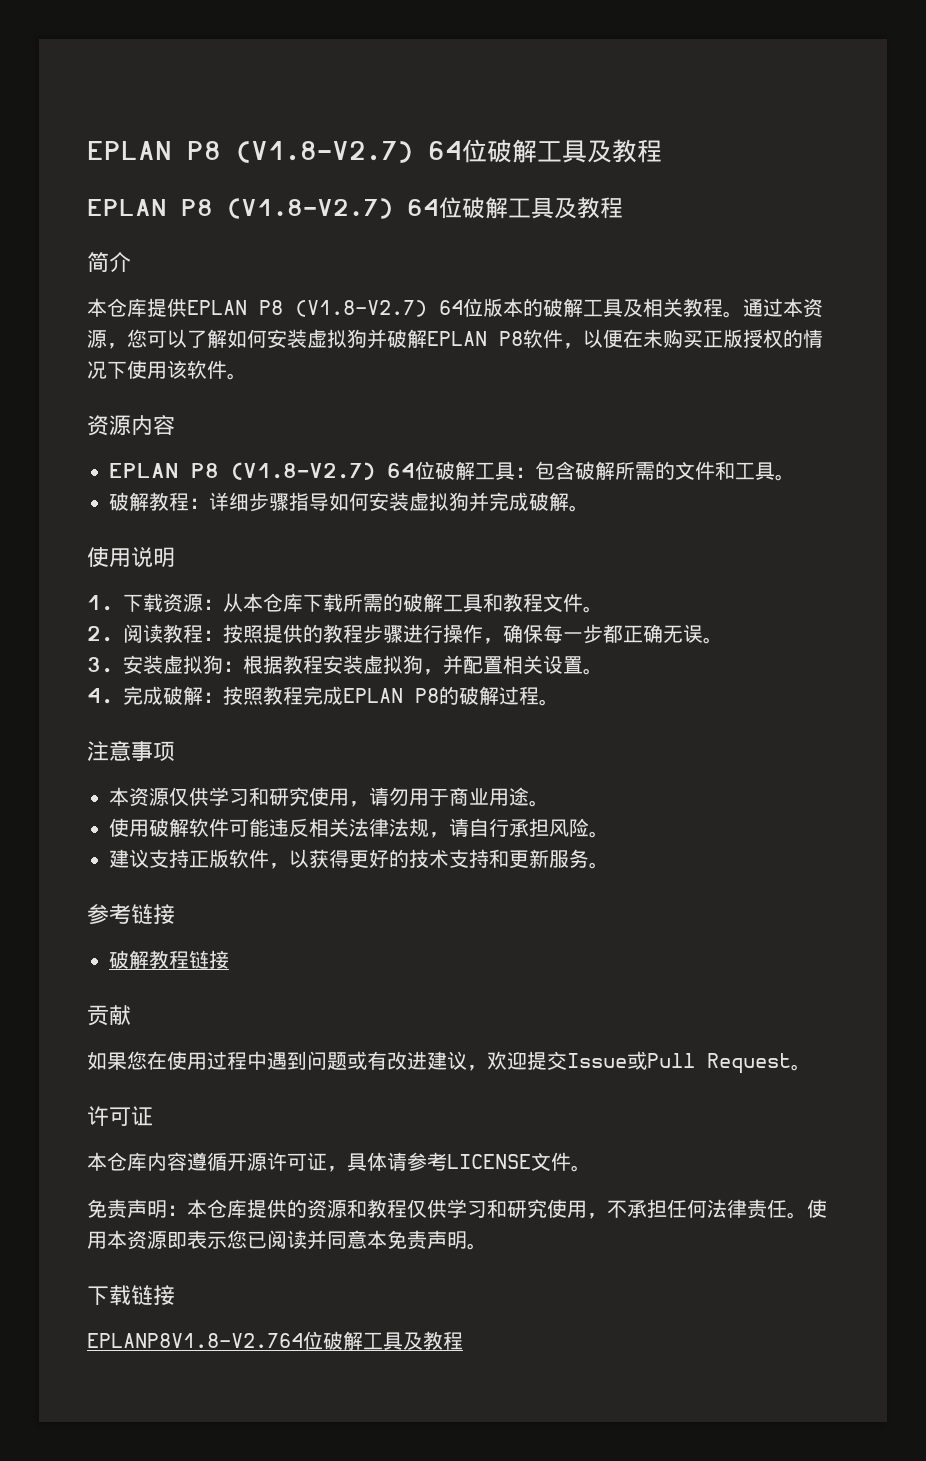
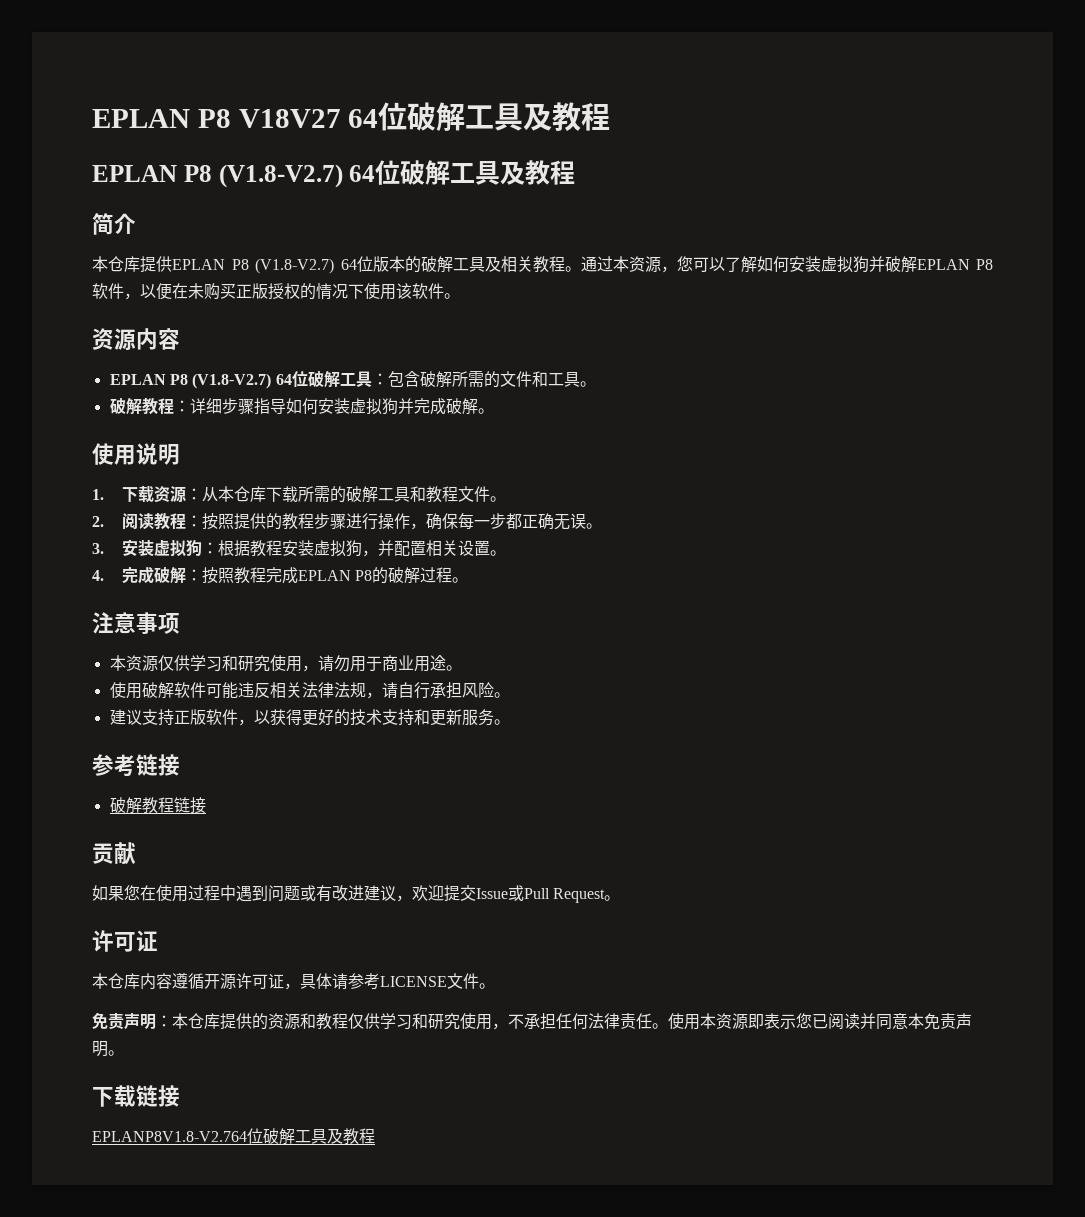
[87,141,413,163] EPLAN P8 (V1.8-V2.7) -> [92,109,341,128] EPLAN P8 V18V27

